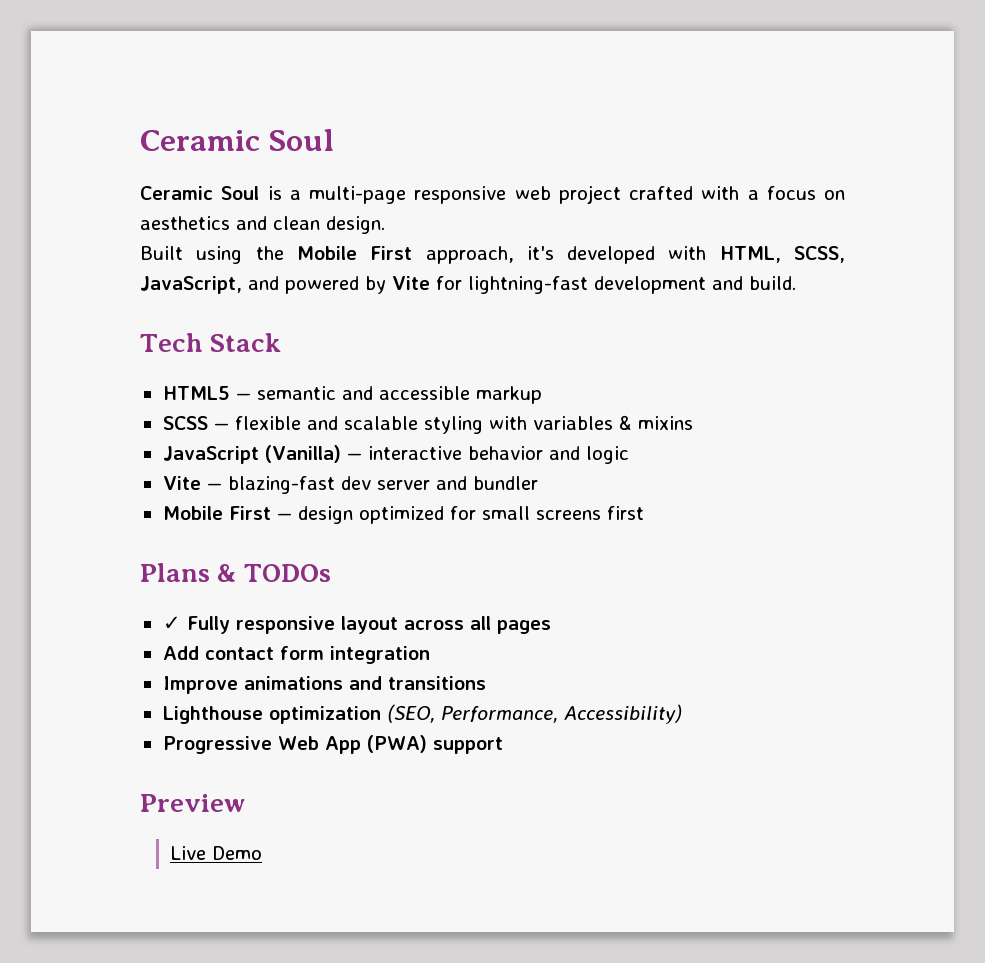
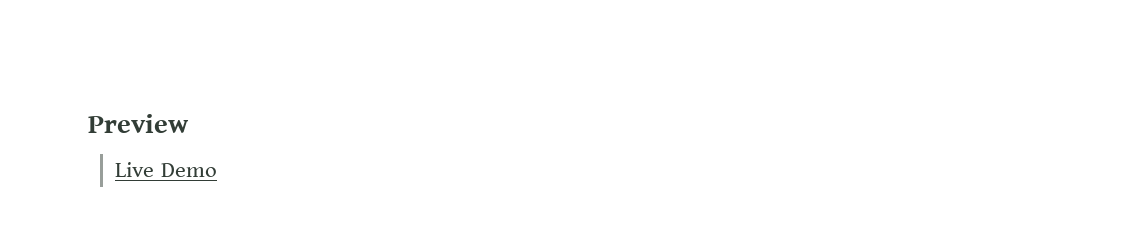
[140,129,334,151] [140,185,845,204] [140,216,385,234] [140,246,845,264] [140,276,796,294] [140,333,282,352] [162,386,542,404] [162,415,693,434] [162,445,629,464] [162,476,538,494] [162,506,644,524] [140,563,331,582] [162,616,551,634] [162,646,430,664] [162,676,486,694] [162,704,682,724] [162,735,503,754] Ceramic Soul // Ceramic Soul is a multi-page responsive web project crafted with a focus on aesthetics and clean design. // Built using the Mobile First approach, it's developed with HTML, SCSS, JavaScript, and powered by Vite for lightning-fast development and build. // Tech Stack // HTML5 — semantic and accessible markup // SCSS — flexible and scalable styling with variables & mixins // JavaScript (Vanilla) — interactive behavior and logic // Vite — blazing-fast dev server and bundler // Mobile First — design optimized for small screens first // Plans & TODOs // ✓ Fully responsive layout across all pages // Add contact form integration // Improve animations and transitions // Lighthouse optimization (SEO, Performance, Accessibility) // Progressive Web App (PWA) support // -> (88, 123) none

